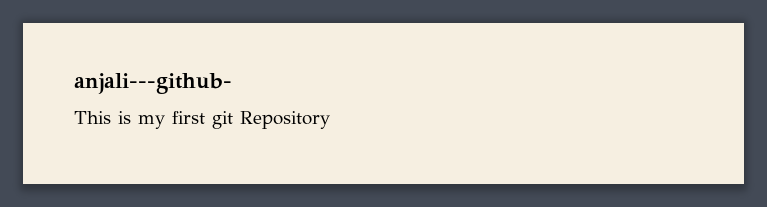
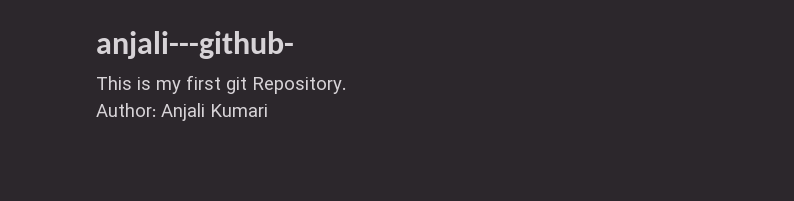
[240,111,330,129] Repository -> [252,77,346,94] [96,103,268,121] Repository. // Author: Anjali Kumari

